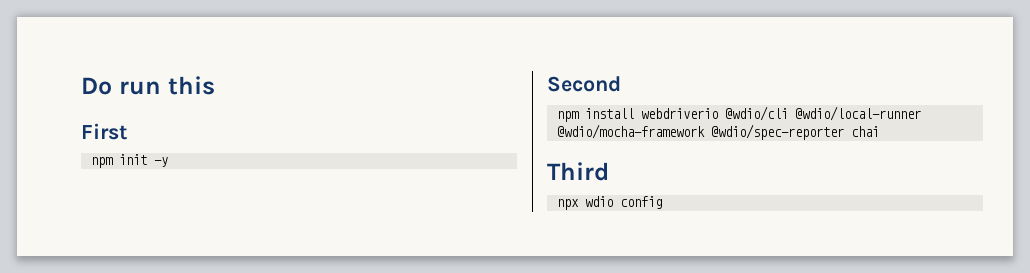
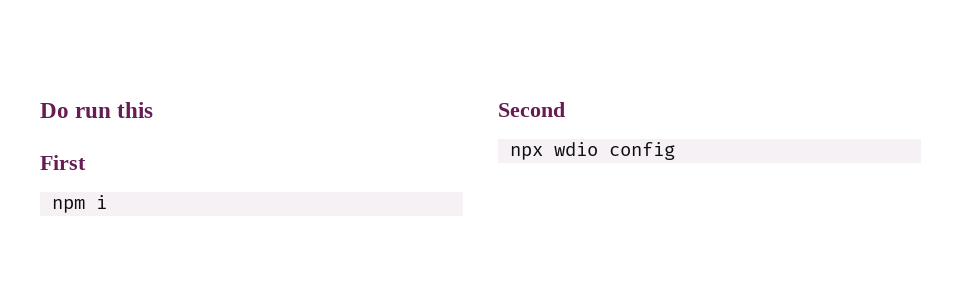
[118,154,168,167] init -y -> [96,195,107,209] i
[556,106,921,122] [556,124,879,140] [547,162,609,181] // npm install webdriverio @wdio/cli @wdio/local-runner @wdio/mocha-framework @wdio/spec-reporter chai // Third -> (565, 109) none

